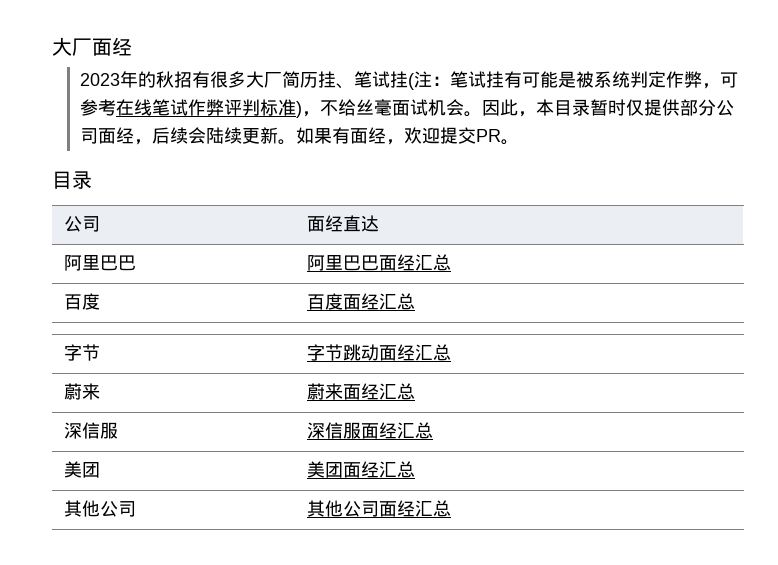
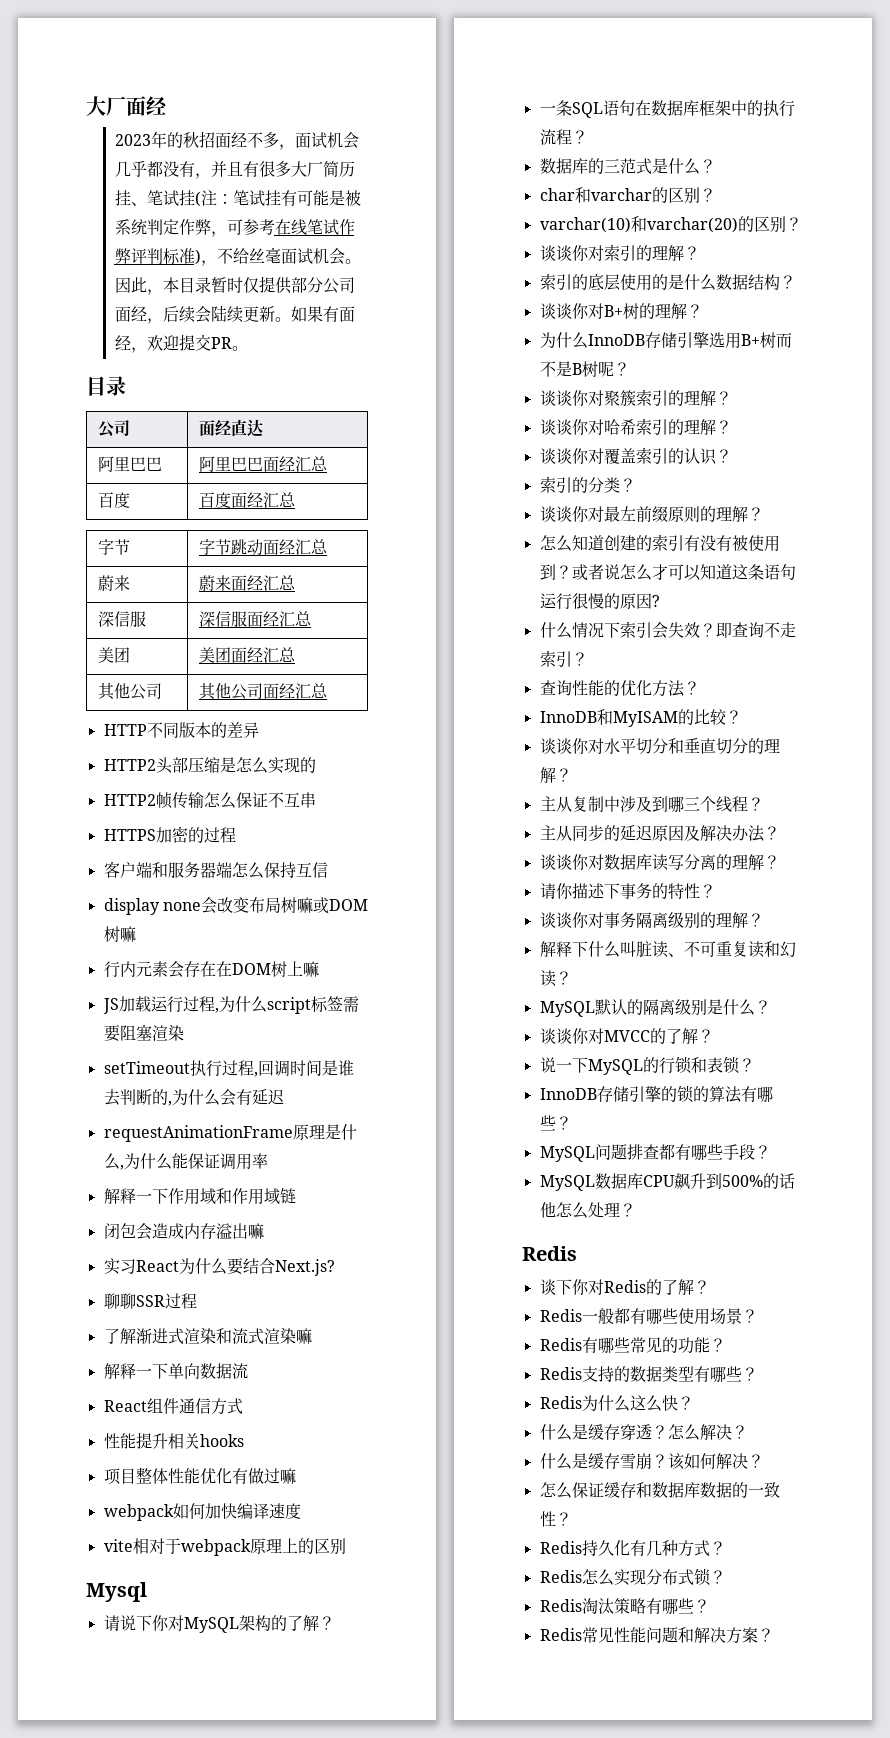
(192, 79) none -> [214,132,359,150] [114,161,243,179] 面经不多，面试机会几乎都没有，并且
(451, 508) none -> [103,722,259,738] [103,757,316,774] [103,792,316,809] [103,826,236,843] [103,861,328,879] [103,897,368,915] [103,926,136,942] [103,961,319,978] [102,996,359,1014] [103,1024,184,1042] [103,1060,354,1077] [103,1089,284,1106] [103,1124,357,1142] [103,1153,268,1170] [103,1188,296,1205] [103,1223,264,1240] [103,1258,335,1276] [103,1293,197,1309] [103,1328,312,1344] [103,1363,248,1379] [103,1398,243,1415] [103,1432,244,1449] [103,1467,296,1485] [103,1503,301,1521] [103,1538,346,1556] [86,1582,147,1602] [103,1615,335,1633] [539,100,795,118] [539,129,588,145] [539,158,716,175] [539,187,716,203] [539,216,802,233] [539,244,700,262] [539,273,796,291] [539,303,703,319] [539,332,792,349] [539,361,630,377] [539,389,732,407] [539,418,732,436] [539,447,732,465] [539,476,636,494] [539,506,764,523] [539,534,780,552] [539,564,796,581] [539,593,660,610] [539,621,796,639] [539,650,588,668] [539,680,700,697] [539,709,742,727] [539,738,780,754] [539,767,572,783] [539,796,764,813] [539,825,780,842] [539,854,780,871] [539,883,716,900] [539,912,764,928] [539,941,796,958] [539,970,572,987] [539,999,771,1017] [539,1028,714,1044] [539,1056,755,1075] [539,1085,773,1103] [539,1115,572,1131] [539,1144,771,1162] [539,1173,795,1191] [539,1202,636,1219] [522,1246,577,1261] [539,1279,710,1295] [539,1308,758,1325] [539,1337,726,1354] [539,1366,758,1383] [539,1395,694,1412] [539,1424,748,1441] [539,1453,764,1470] [539,1482,780,1499] [539,1511,572,1527] [539,1540,726,1557] [539,1568,726,1586] [539,1598,710,1615] [539,1627,774,1644] // HTTP不同版本的差异 // HTTP2头部压缩是怎么实现的 // HTTP2帧传输怎么保证不互串 // HTTPS加密的过程 // 客户端和服务器端怎么保持互信 // display none会改变布局树嘛或DOM树嘛 // 行内元素会存在在DOM树上嘛 // JS加载运行过程,为什么script标签需要阻塞渲染 // setTimeout执行过程,回调时间是谁去判断的,为什么会有延迟 // requestAnimationFrame原理是什么,为什么能保证调用率 // 解释一下作用域和作用域链 // 闭包会造成内存溢出嘛 // 实习React为什么要结合Next.js? // 聊聊SSR过程 // 了解渐进式渲染和流式渲染嘛 // 解释一下单向数据流 // React组件通信方式 // 性能提升相关hooks // 项目整体性能优化有做过嘛 // webpack如何加快编译速度 // vite相对于webpack原理上的区别 // Mysql // 请说下你对MySQL架构的了解？ // 一条SQL语句在数据库框架中的执行流程？ // 数据库的三范式是什么？ // char和varchar的区别？ // varchar(10)和varchar(20)的区别？ // 谈谈你对索引的理解？ // 索引的底层使用的是什么数据结构？ // 谈谈你对B+树的理解？ // 为什么InnoDB存储引擎选用B+树而不是B树呢？ // 谈谈你对聚簇索引的理解？ // 谈谈你对哈希索引的理解？ // 谈谈你对覆盖索引的认识？ // 索引的分类？ // 谈谈你对最左前缀原则的理解？ // 怎么知道创建的索引有没有被使用到？或者说怎么才可以知道这条语句运行很慢的原因? // 什么情况下索引会失效？即查询不走索引？ // 查询性能的优化方法？ // InnoDB和MyISAM的比较？ // 谈谈你对水平切分和垂直切分的理解？ // 主从复制中涉及到哪三个线程？ // 主从同步的延迟原因及解决办法？ // 谈谈你对数据库读写分离的理解？ // 请你描述下事务的特性？ // 谈谈你对事务隔离级别的理解？ // 解释下什么叫脏读、不可重复读和幻读？ // MySQL默认的隔离级别是什么？ // 谈谈你对MVCC的了解？ // 说一下MySQL的行锁和表锁？ // InnoDB存储引擎的锁的算法有哪些？ // MySQL问题排查都有哪些手段？ // MySQL数据库CPU飙升到500%的话他怎么处理？ // Redis // 谈下你对Redis的了解？ // Redis一般都有哪些使用场景？ // Redis有哪些常见的功能？ // Redis支持的数据类型有哪些？ // Redis为什么这么快？ // 什么是缓存穿透？怎么解决？ // 什么是缓存雪崩？该如何解决？ // 怎么保证缓存和数据库数据的一致性？ // Redis持久化有几种方式？ // Redis怎么实现分布式锁？ // Redis淘汰策略有哪些？ // Redis常见性能问题和解决方案？

